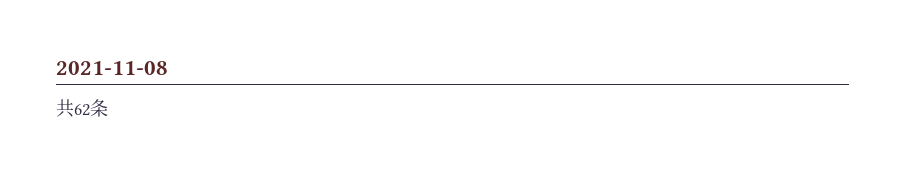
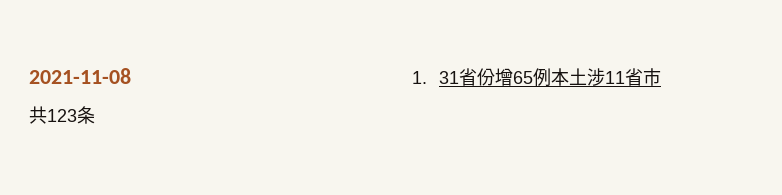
[74,104,90,116] 62 -> [47,109,77,122] 123
(108, 108) none -> [412,68,662,87] // 1. 31省份增65例本土涉11省市

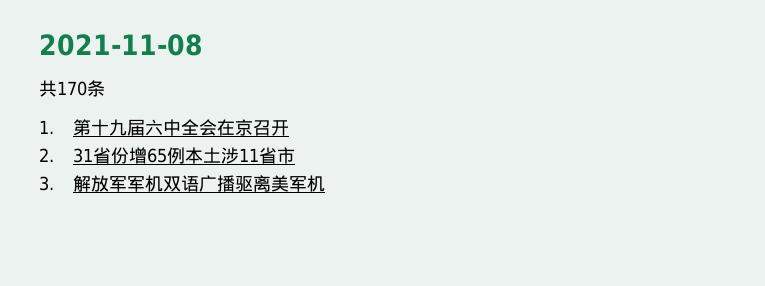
[47,109,77,122] 123 -> [57,81,87,96] 170
(427, 77) none -> [73,119,290,136] [39,148,54,162] 第十九届六中全会在京召开 // 2.
(662, 77) none -> [39,175,326,192] // 3.解放军军机双语广播驱离美军机

